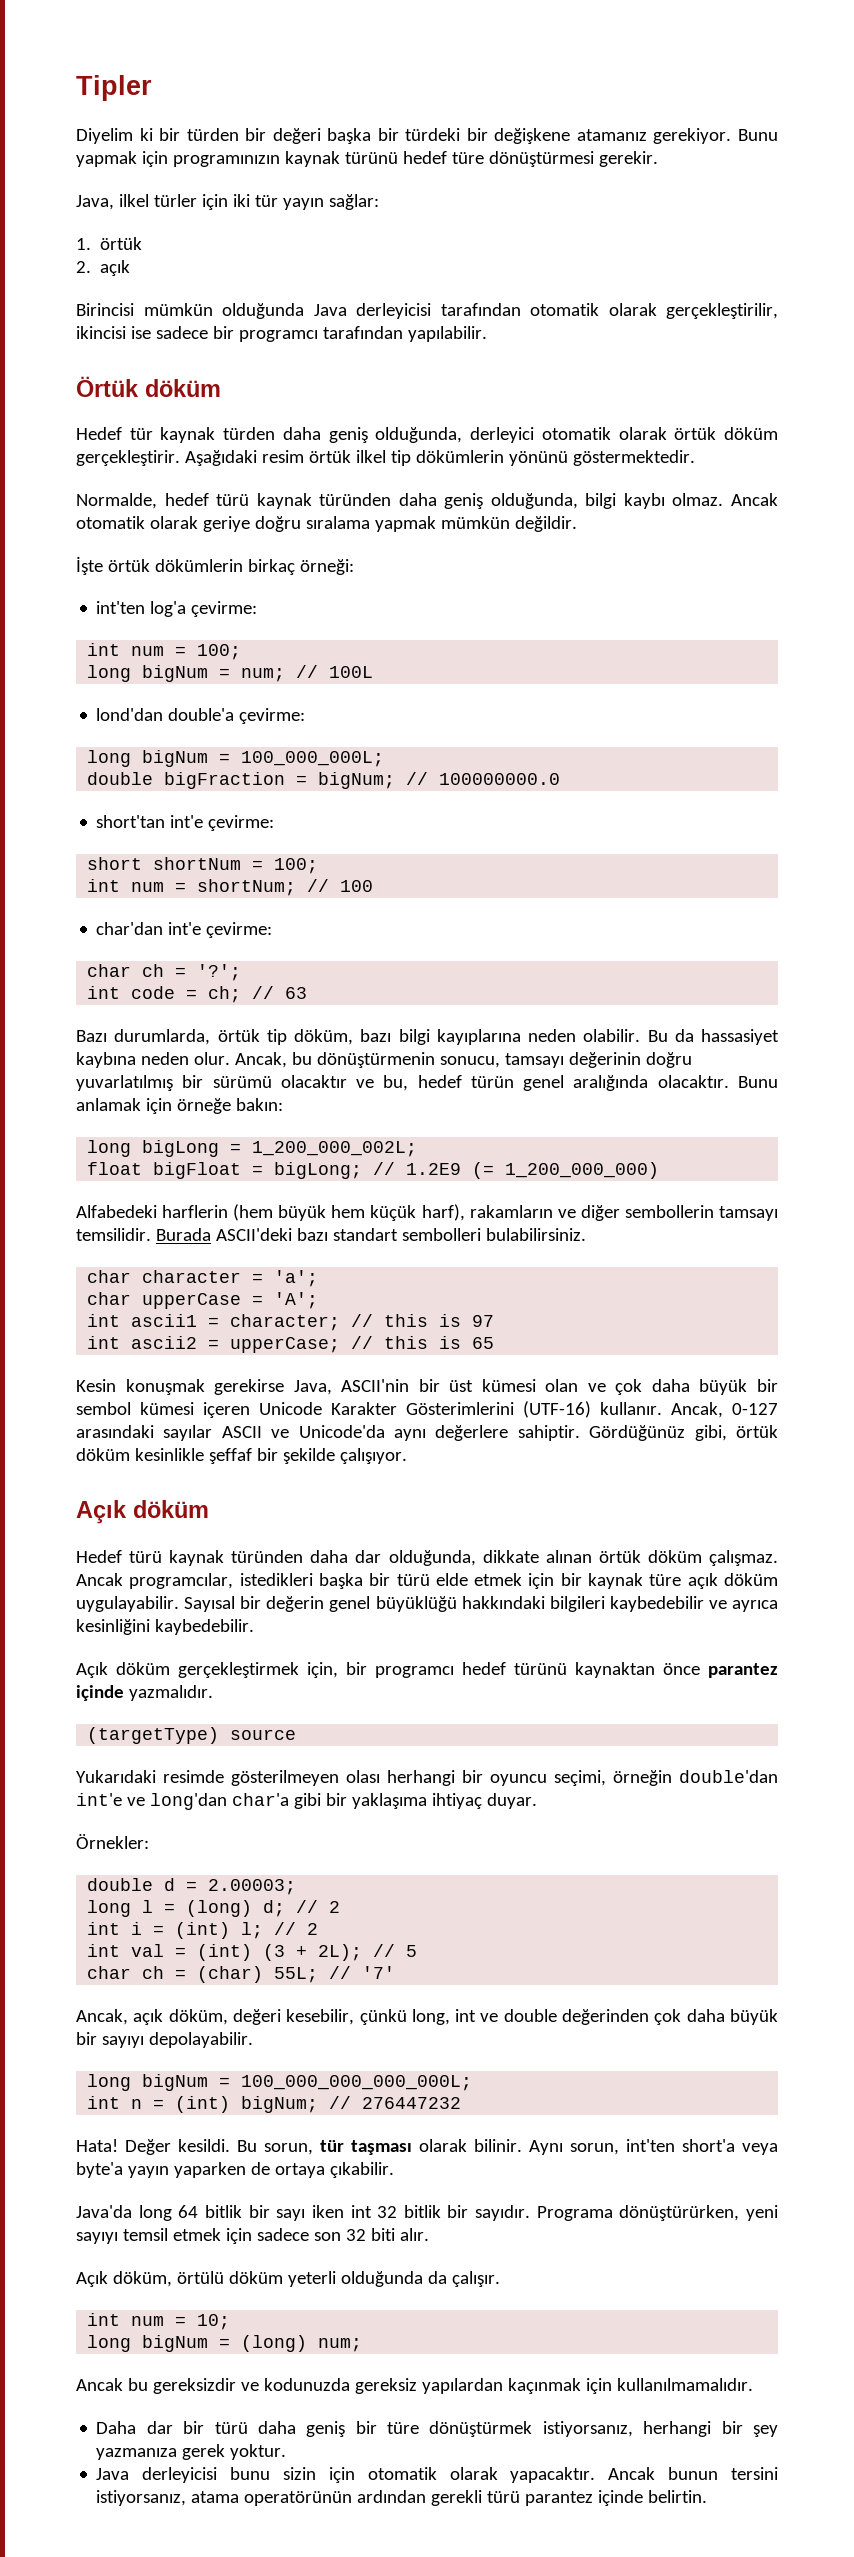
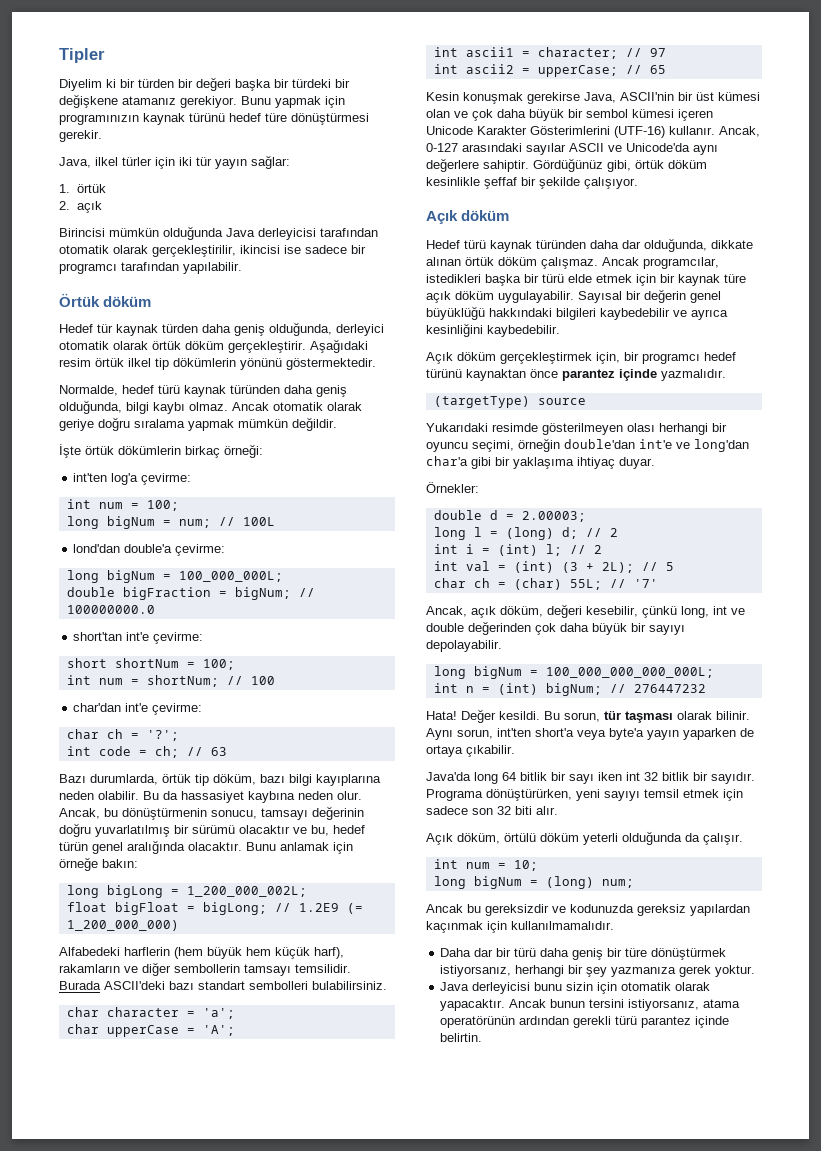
[384,1314,462,1327] this is -> (642, 52) none
[384,1336,462,1349] this is -> (642, 69) none

